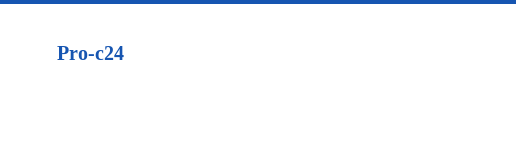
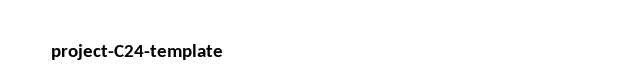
[57,46,124,60] Pro-c24 -> [51,44,223,60] project-C24-template

